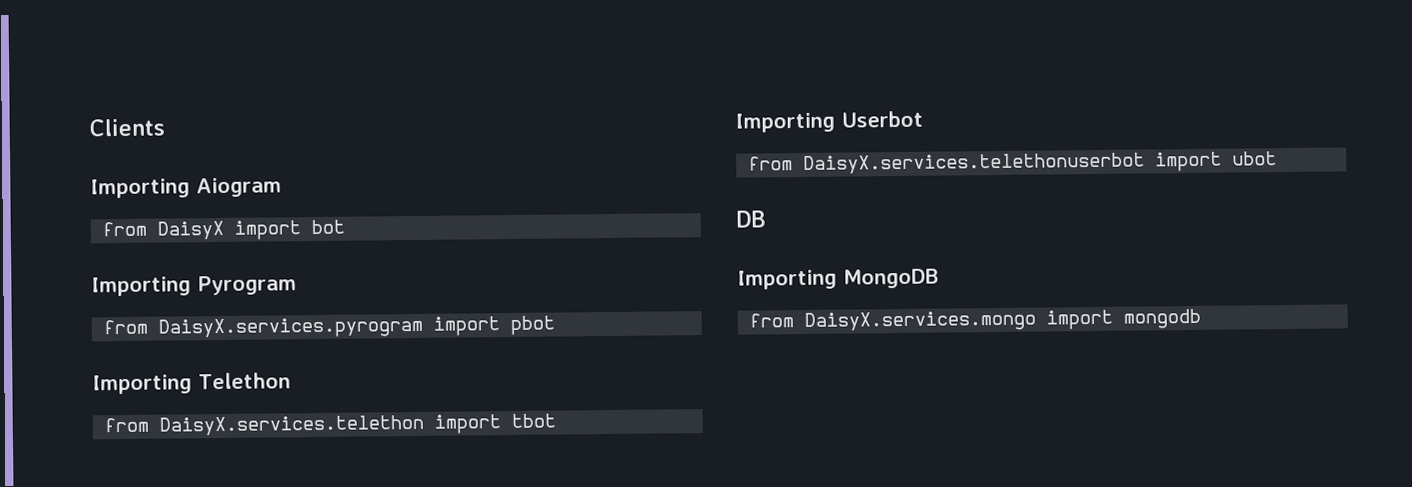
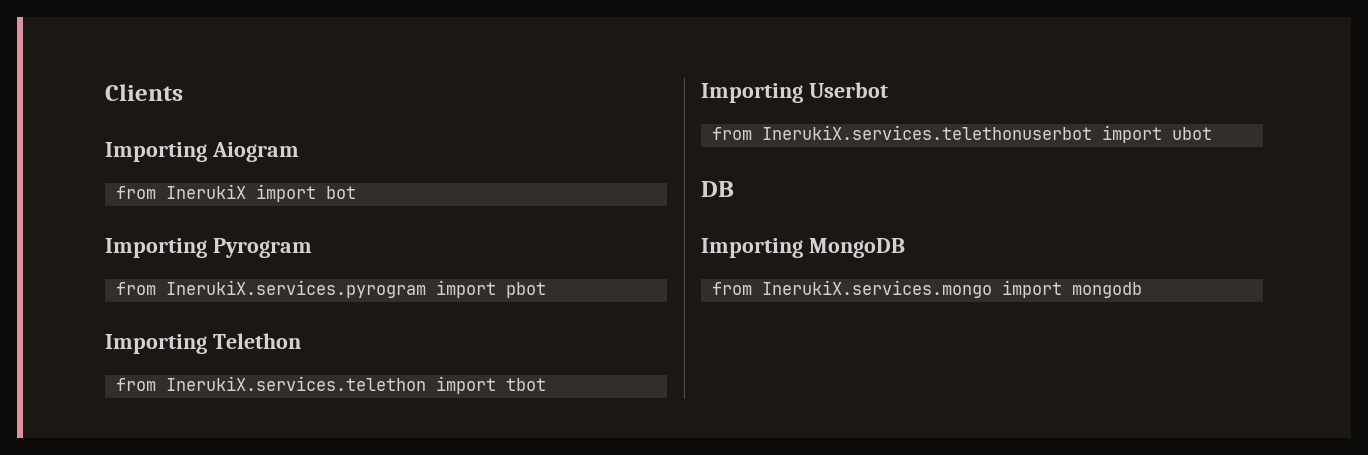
[157,220,225,240] DaisyX -> [165,184,246,199] InerukiX
[158,316,424,339] DaisyX.services.pyrogram -> [165,280,426,298] InerukiX.services.pyrogram
[159,414,425,436] DaisyX.services.telethon -> [165,376,426,391] InerukiX.services.telethon
[803,152,1146,174] DaisyX.services.telethonuserbot -> [761,125,1092,140] InerukiX.services.telethonuserbot
[804,310,1037,332] DaisyX.services.mongo -> [761,280,992,298] InerukiX.services.mongo

